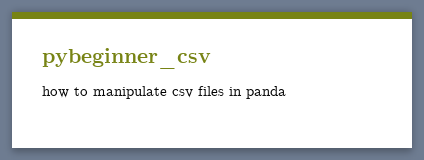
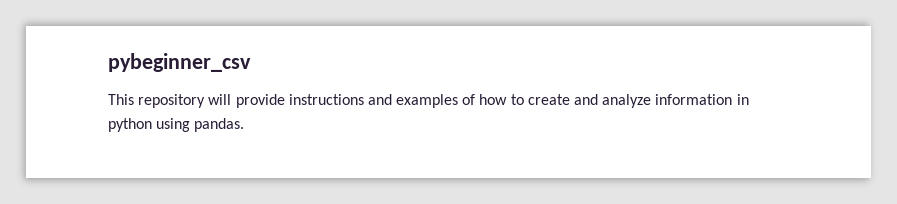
[42,86,286,99] how to manipulate csv files in panda -> [108,94,749,108] [108,118,245,132] This repository will provide instructions and examples of how to create and analyze information in python using pandas.

